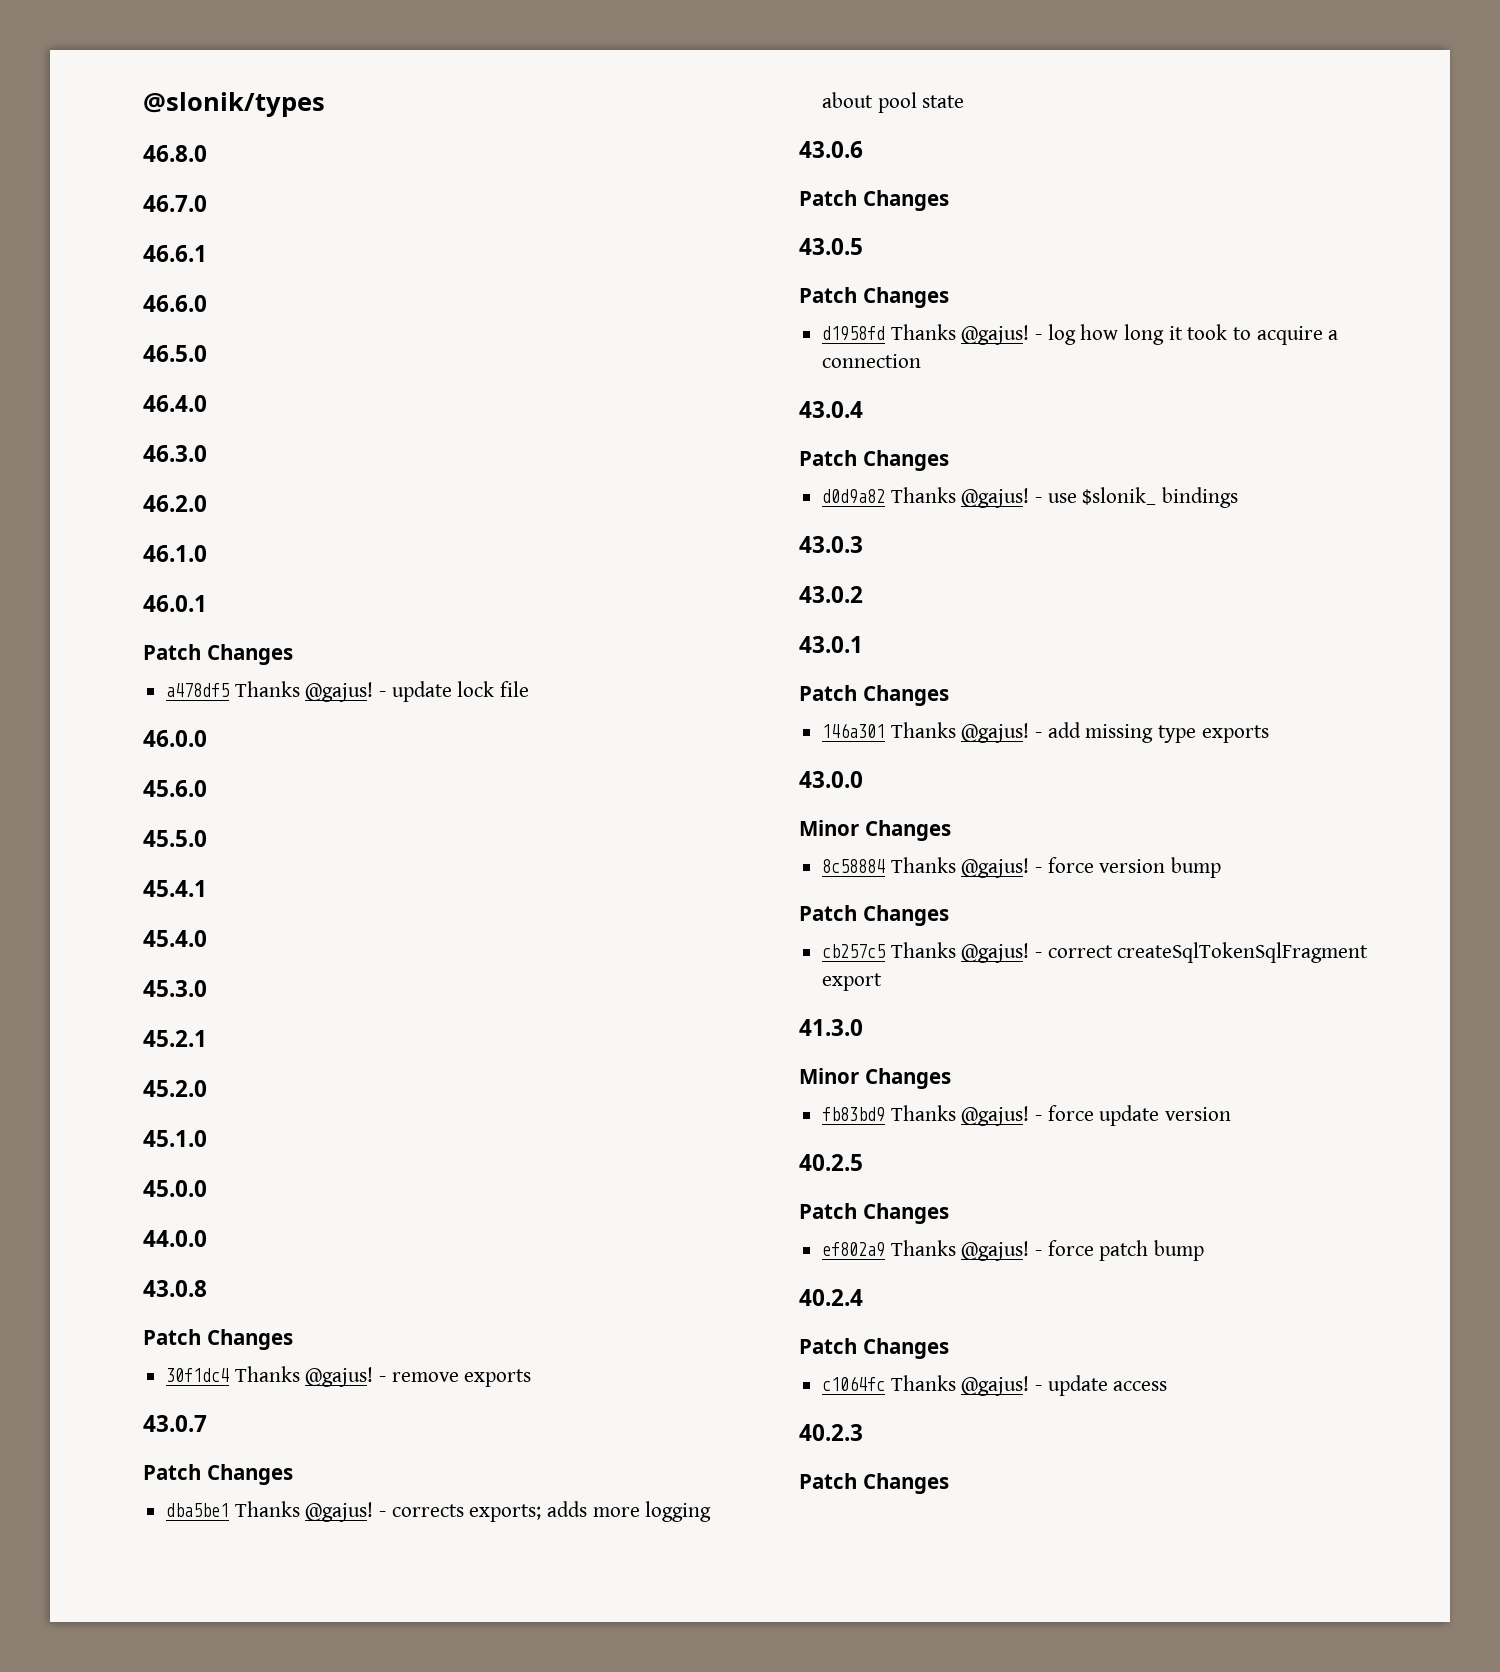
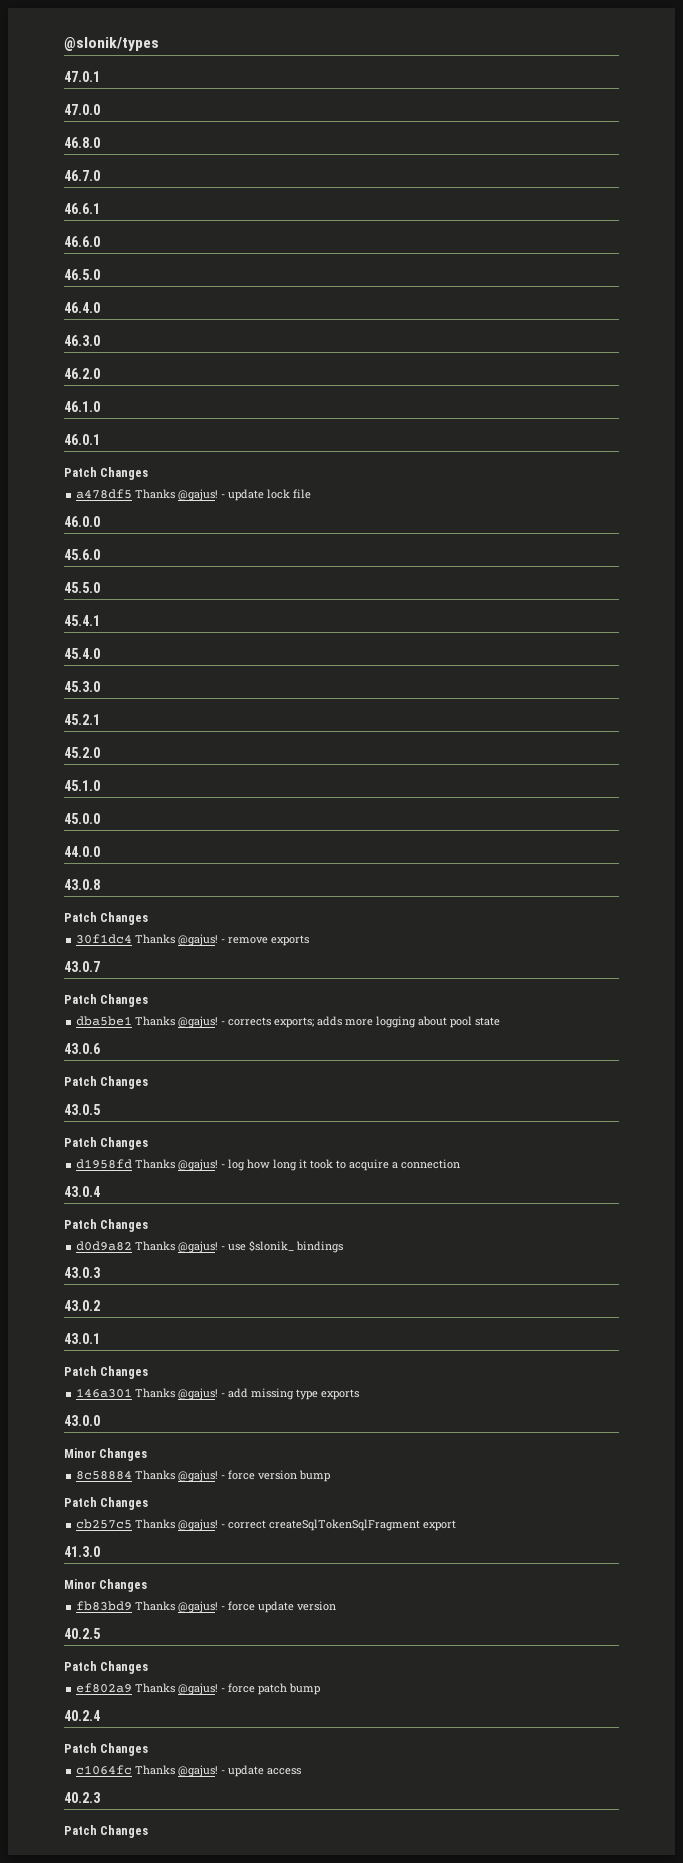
(325, 104) none -> [64,71,100,82] [64,104,100,115] // 47.0.1 // 47.0.0

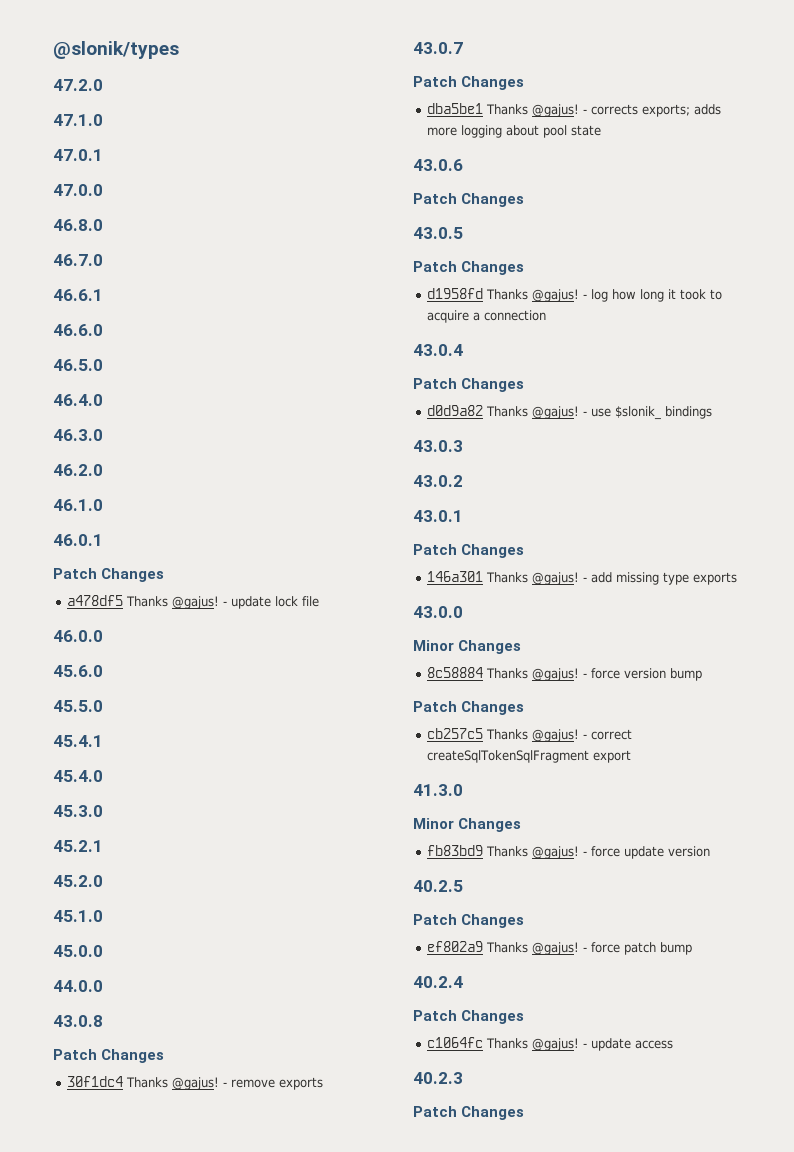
(159, 44) none -> [53,79,103,91] [53,114,103,126] // 47.2.0 // 47.1.0

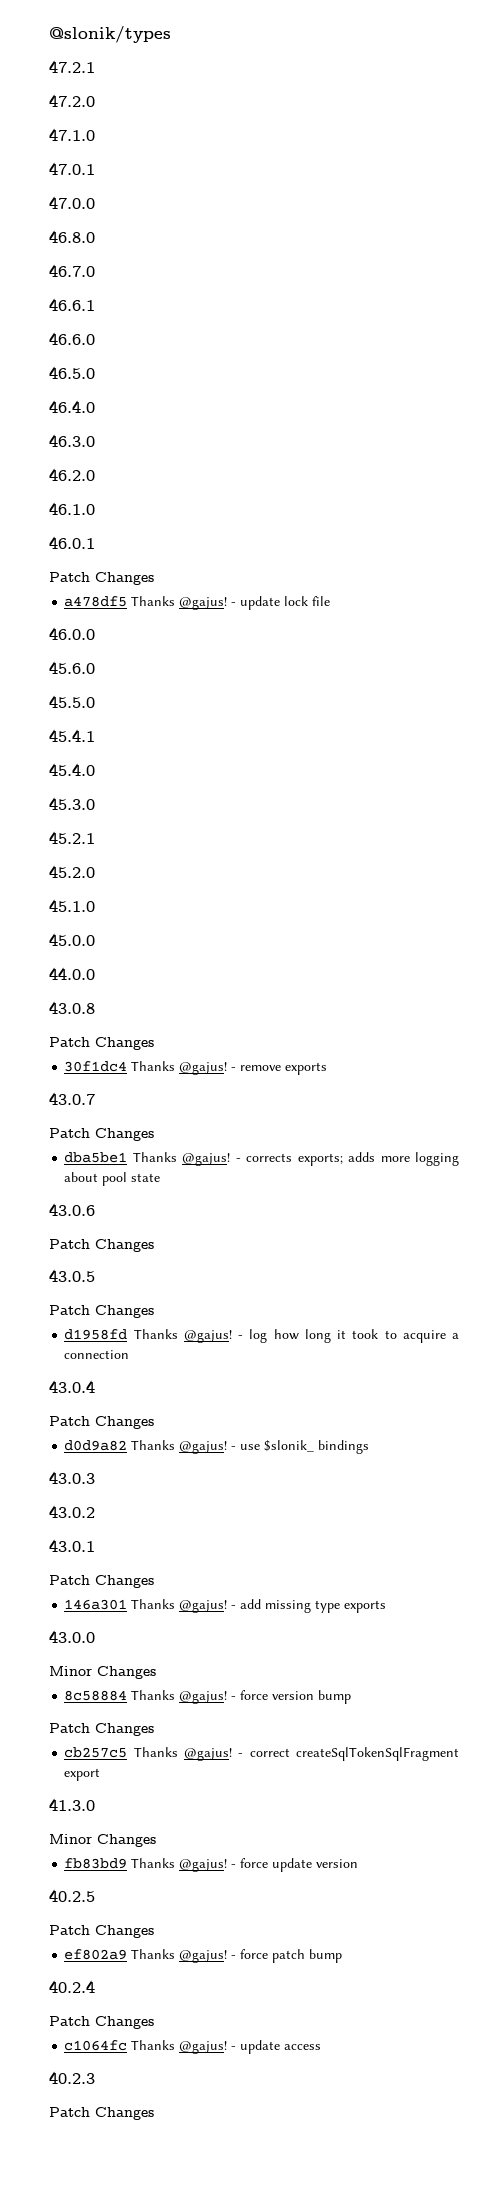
(179, 50) none -> [49,60,95,73] // 47.2.1

